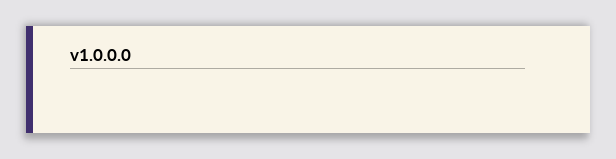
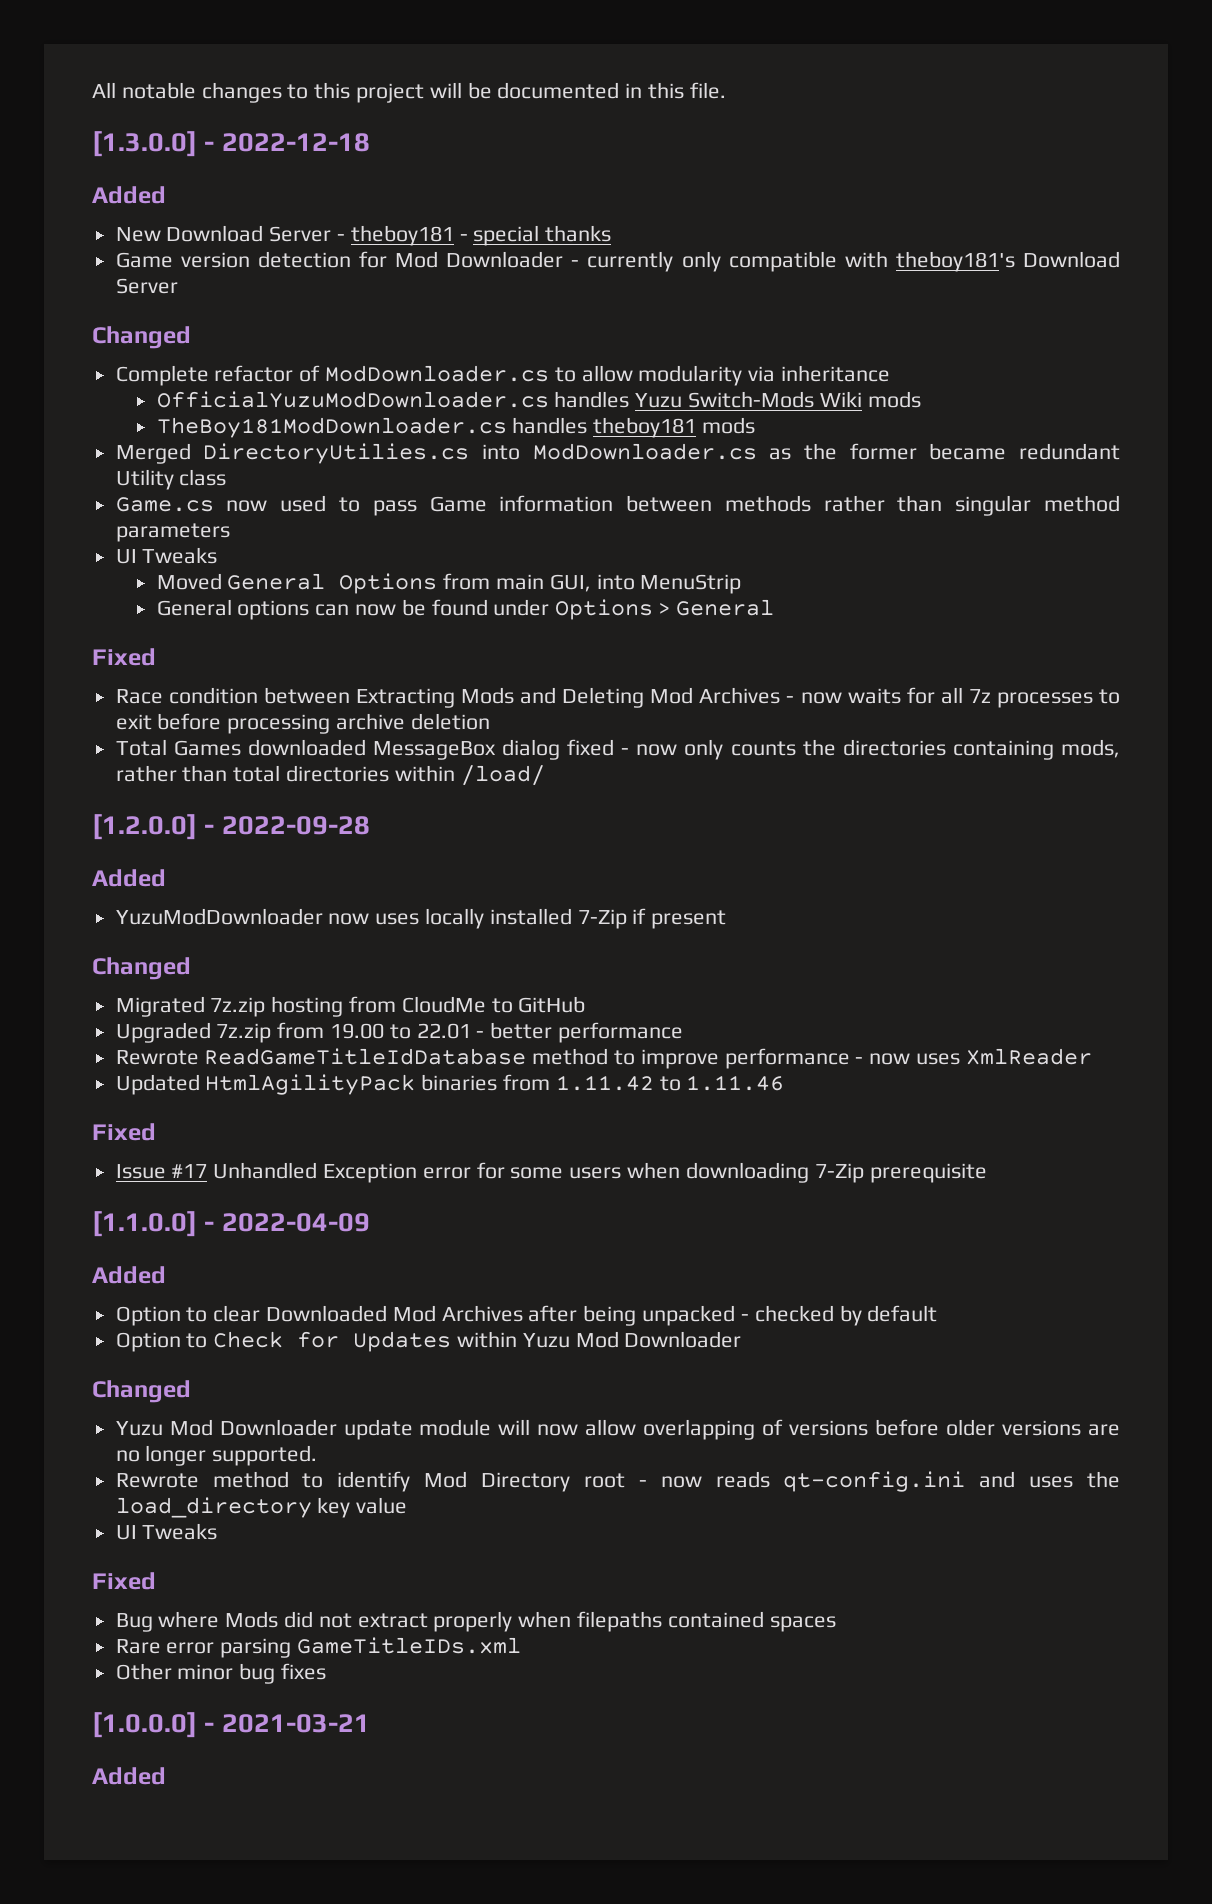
[70,49,131,61] v1.0.0.0 -> [92,82,726,103] [92,131,370,157] [92,186,166,204] [115,225,612,246] [115,251,1120,272] [115,278,178,294] [92,326,191,349] [115,365,891,386] [156,391,921,408] [156,417,755,438] [115,443,1121,464] [115,469,227,490] [115,495,1120,516] [115,523,230,542] [115,547,218,564] [156,573,742,594] [156,599,774,620] [92,648,156,666] [115,687,1121,708] [115,713,490,734] [115,739,1120,760] [115,765,545,786] [92,814,370,840] [92,869,166,887] [115,908,727,929] [92,957,191,980] [115,996,586,1017] [115,1022,684,1043] [115,1048,1092,1069] [115,1074,785,1095] [92,1123,156,1141] [115,1162,987,1183] [92,1211,370,1237] [92,1266,166,1284] [115,1305,938,1326] [115,1331,742,1352] [92,1380,191,1403] [115,1419,1120,1440] [115,1445,318,1466] [115,1471,1121,1492] [115,1497,408,1518] [115,1523,218,1540] [92,1572,156,1590] [115,1611,836,1632] [115,1637,522,1658] [115,1663,327,1684] [92,1712,370,1738] [92,1767,166,1785] All notable changes to this project will be documented in this file. // [1.3.0.0] - 2022-12-18 // Added // New Download Server - theboy181 - special thanks // Game version detection for Mod Downloader - currently only compatible with theboy181's Download Server // Changed // Complete refactor of ModDownloader.cs to allow modularity via inheritance // OfficialYuzuModDownloader.cs handles Yuzu Switch-Mods Wiki mods // TheBoy181ModDownloader.cs handles theboy181 mods // Merged DirectoryUtilies.cs into ModDownloader.cs as the former became redundant Utility class // Game.cs now used to pass Game information between methods rather than singular method parameters // UI Tweaks // Moved General Options from main GUI, into MenuStrip // General options can now be found under Options > General // Fixed // Race condition between Extracting Mods and Deleting Mod Archives - now waits for all 7z processes to exit before processing archive deletion // Total Games downloaded MessageBox dialog fixed - now only counts the directories containing mods, rather than total directories within /load/ // [1.2.0.0] - 2022-09-28 // Added // YuzuModDownloader now uses locally installed 7-Zip if present // Changed // Migrated 7z.zip hosting from CloudMe to GitHub // Upgraded 7z.zip from 19.00 to 22.01 - better performance // Rewrote ReadGameTitleIdDatabase method to improve performance - now uses XmlReader // Updated HtmlAgilityPack binaries from 1.11.42 to 1.11.46 // Fixed // Issue #17 Unhandled Exception error for some users when downloading 7-Zip prerequisite // [1.1.0.0] - 2022-04-09 // Added // Option to clear Downloaded Mod Archives after being unpacked - checked by default // Option to Check for Updates within Yuzu Mod Downloader // Changed // Yuzu Mod Downloader update module will now allow overlapping of versions before older versions are no longer supported. // Rewrote method to identify Mod Directory root - now reads qt-config.ini and uses the load_directory key value // UI Tweaks // Fixed // Bug where Mods did not extract properly when filepaths contained spaces // Rare error parsing GameTitleIDs.xml // Other minor bug fixes // [1.0.0.0] - 2021-03-21 // Added

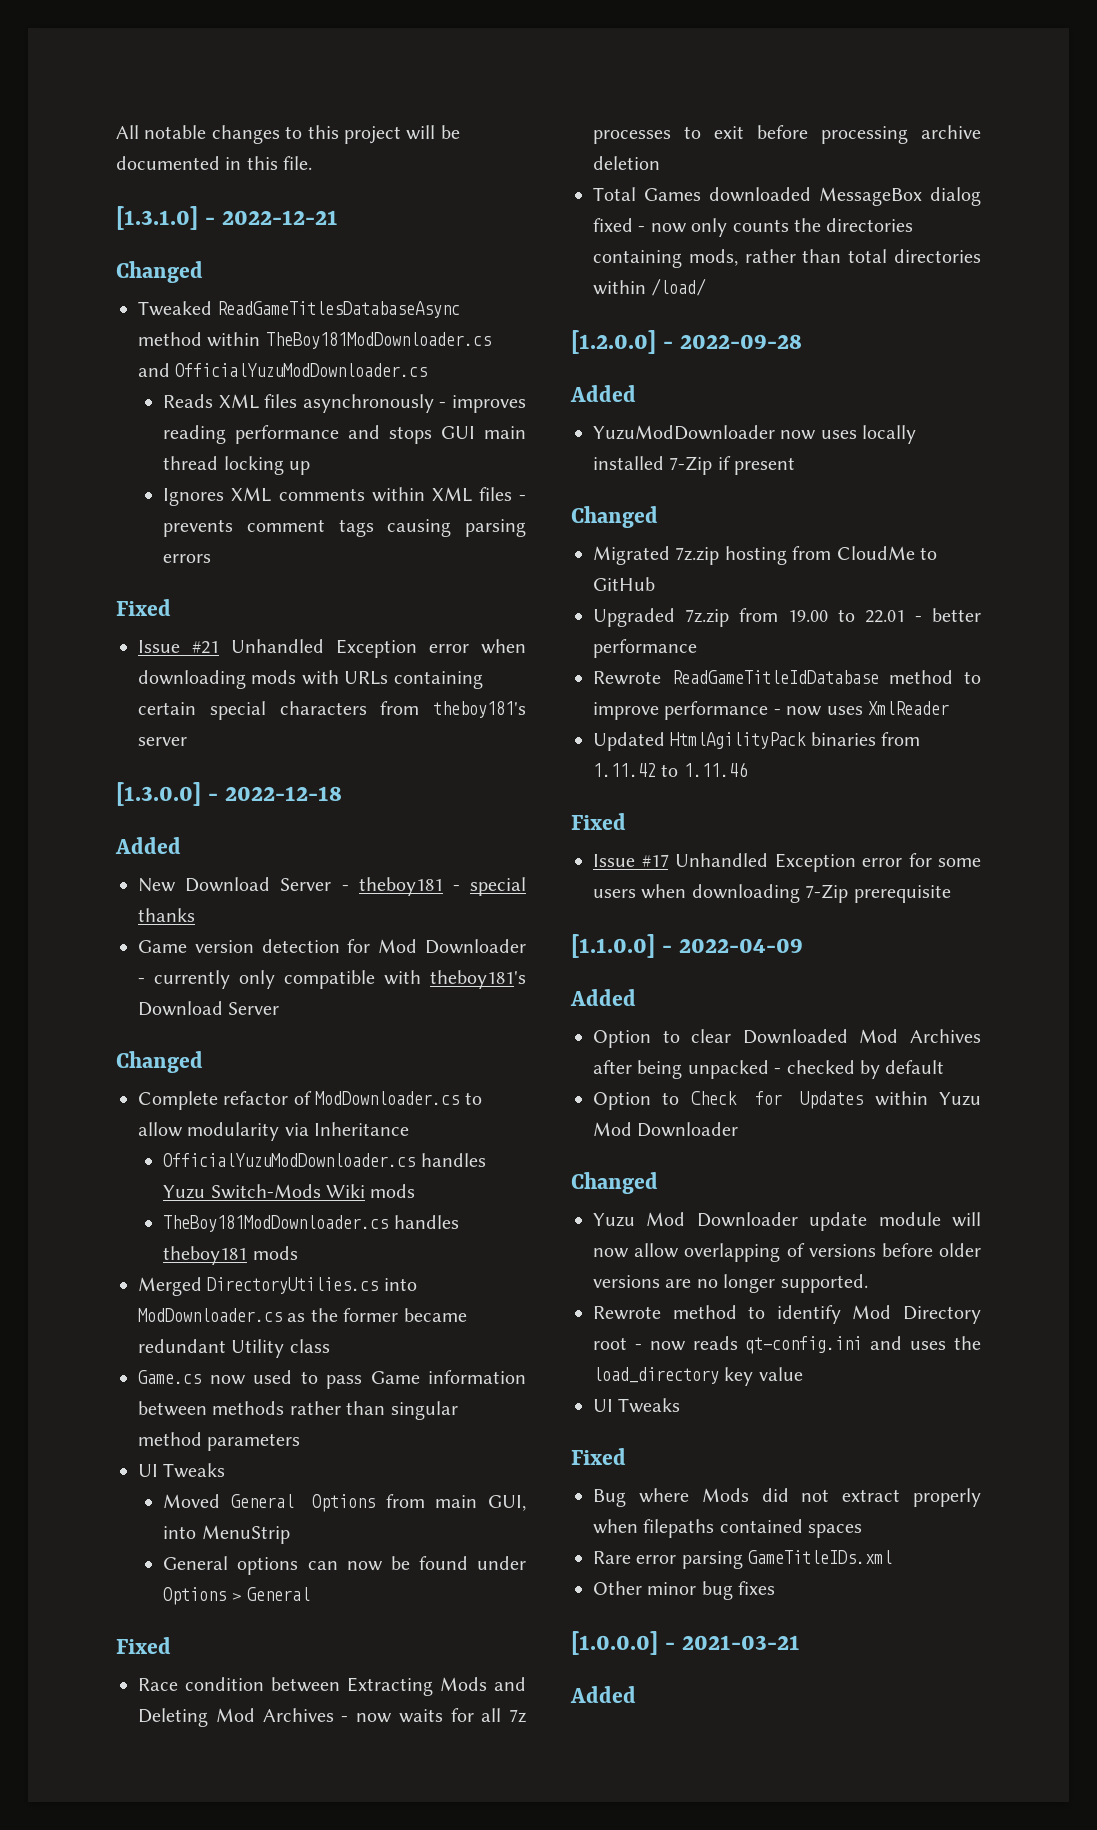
(726, 90) none -> [116,206,339,230] [116,261,203,283] [138,301,461,318] [138,332,491,349] [138,363,428,377] [163,394,526,413] [163,425,526,444] [163,456,311,475] [163,487,526,506] [163,519,526,537] [163,554,212,563] [116,599,171,616] [138,639,526,658] [138,670,483,689] [138,701,526,720] [138,737,187,746] // [1.3.1.0] - 2022-12-21 // Changed // Tweaked ReadGameTitlesDatabaseAsync method within TheBoy181ModDownloader.cs and OfficialYuzuModDownloader.cs // Reads XML files asynchronously - improves reading performance and stops GUI main thread locking up // Ignores XML comments within XML files - prevents comment tags causing parsing errors // Fixed // Issue #21 Unhandled Exception error when downloading mods with URLs containing certain special characters from theboy181's server
[781,365,891,382] inheritance -> [314,1122,410,1136] Inheritance

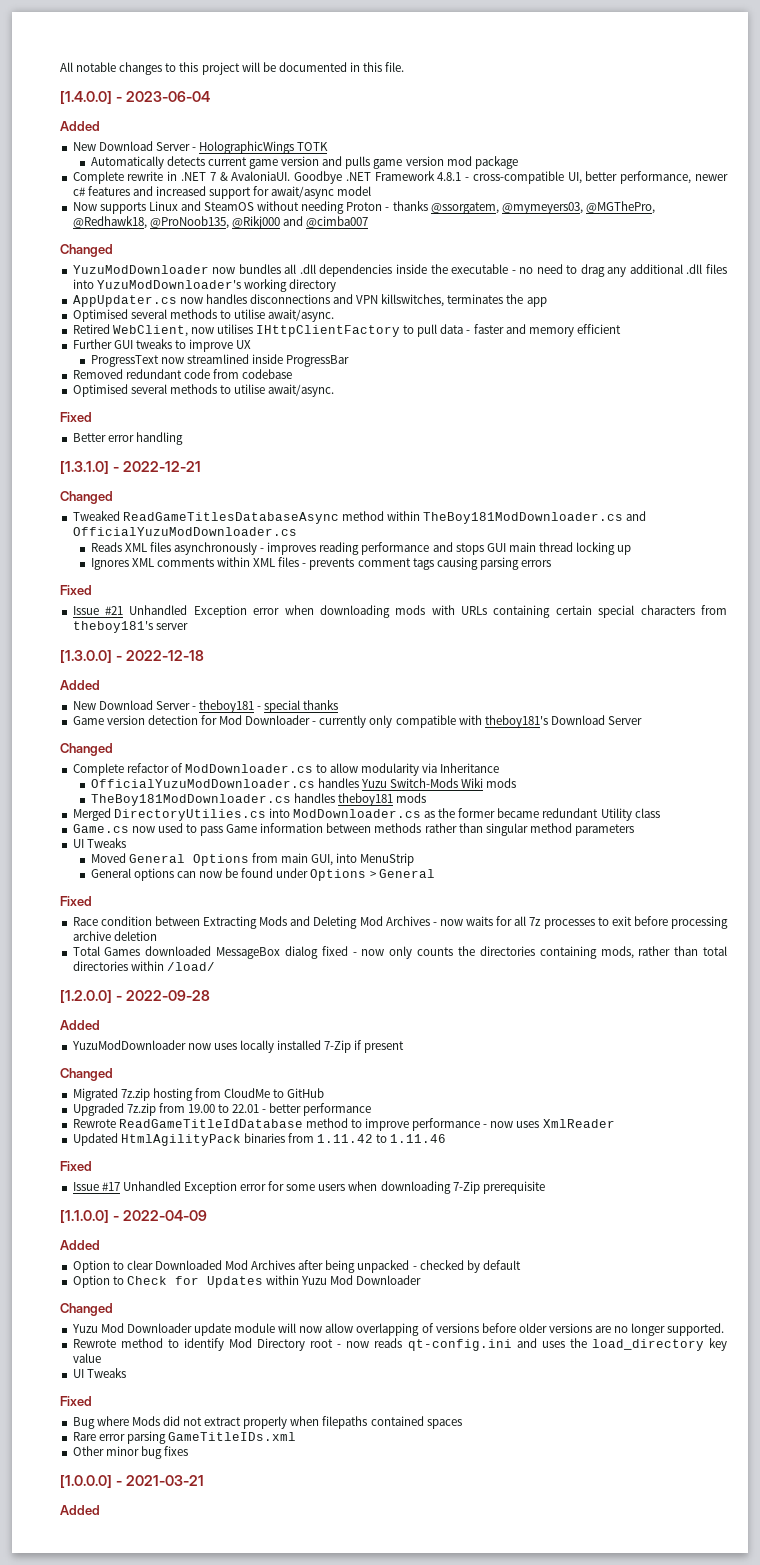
(313, 163) none -> [60,91,210,104] [60,121,100,131] [72,141,329,154] [90,156,518,169] [72,171,729,184] [72,186,372,199] [72,201,655,214] [72,216,369,229] [60,244,113,257] [72,264,727,277] [72,279,336,292] [72,294,547,307] [72,309,335,322] [72,324,621,337] [72,339,252,352] [90,354,350,367] [72,369,293,379] [72,384,335,397] [60,412,92,422] [72,432,183,445] // [1.4.0.0] - 2023-06-04 // Added // New Download Server - HolographicWings TOTK // Automatically detects current game version and pulls game version mod package // Complete rewrite in .NET 7 & AvaloniaUI. Goodbye .NET Framework 4.8.1 - cross-compatible UI, better performance, newer c# features and increased support for await/async model // Now supports Linux and SteamOS without needing Proton - thanks @ssorgatem, @mymeyers03, @MGThePro, @Redhawk18, @ProNoob135, @Rikj000 and @cimba007 // Changed // YuzuModDownloader now bundles all .dll dependencies inside the executable - no need to drag any additional .dll files into YuzuModDownloader's working directory // AppUpdater.cs now handles disconnections and VPN killswitches, terminates the app // Optimised several methods to utilise await/async. // Retired WebClient, now utilises IHttpClientFactory to pull data - faster and memory efficient // Further GUI tweaks to improve UX // ProgressText now streamlined inside ProgressBar // Removed redundant code from codebase // Optimised several methods to utilise await/async. // Fixed // Better error handling

